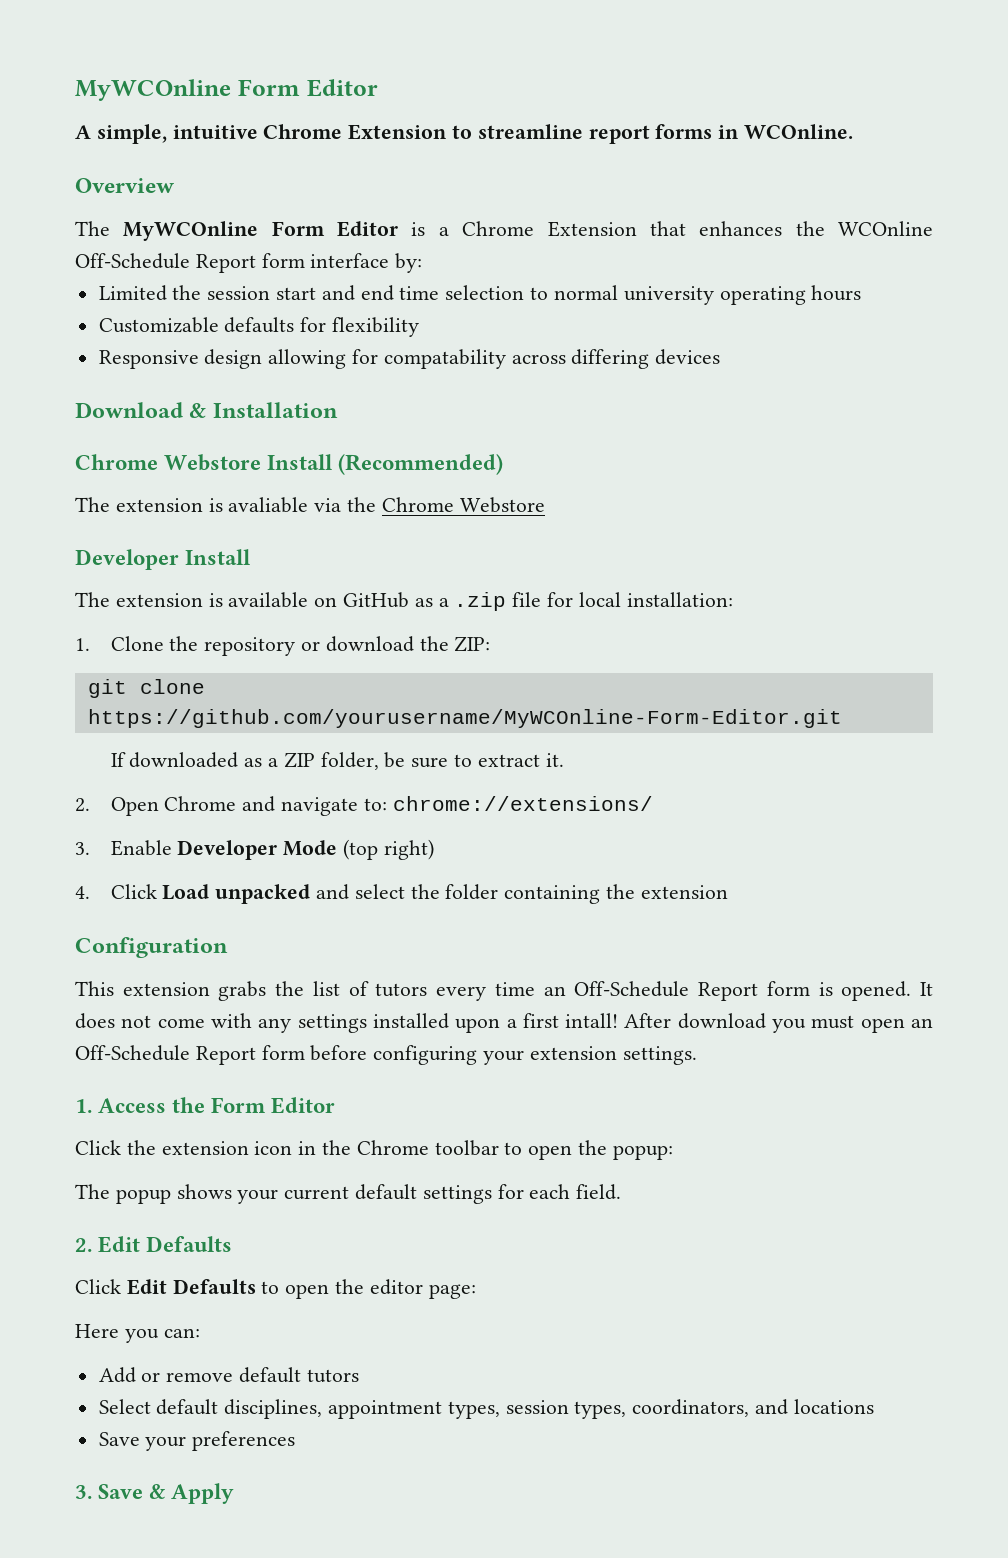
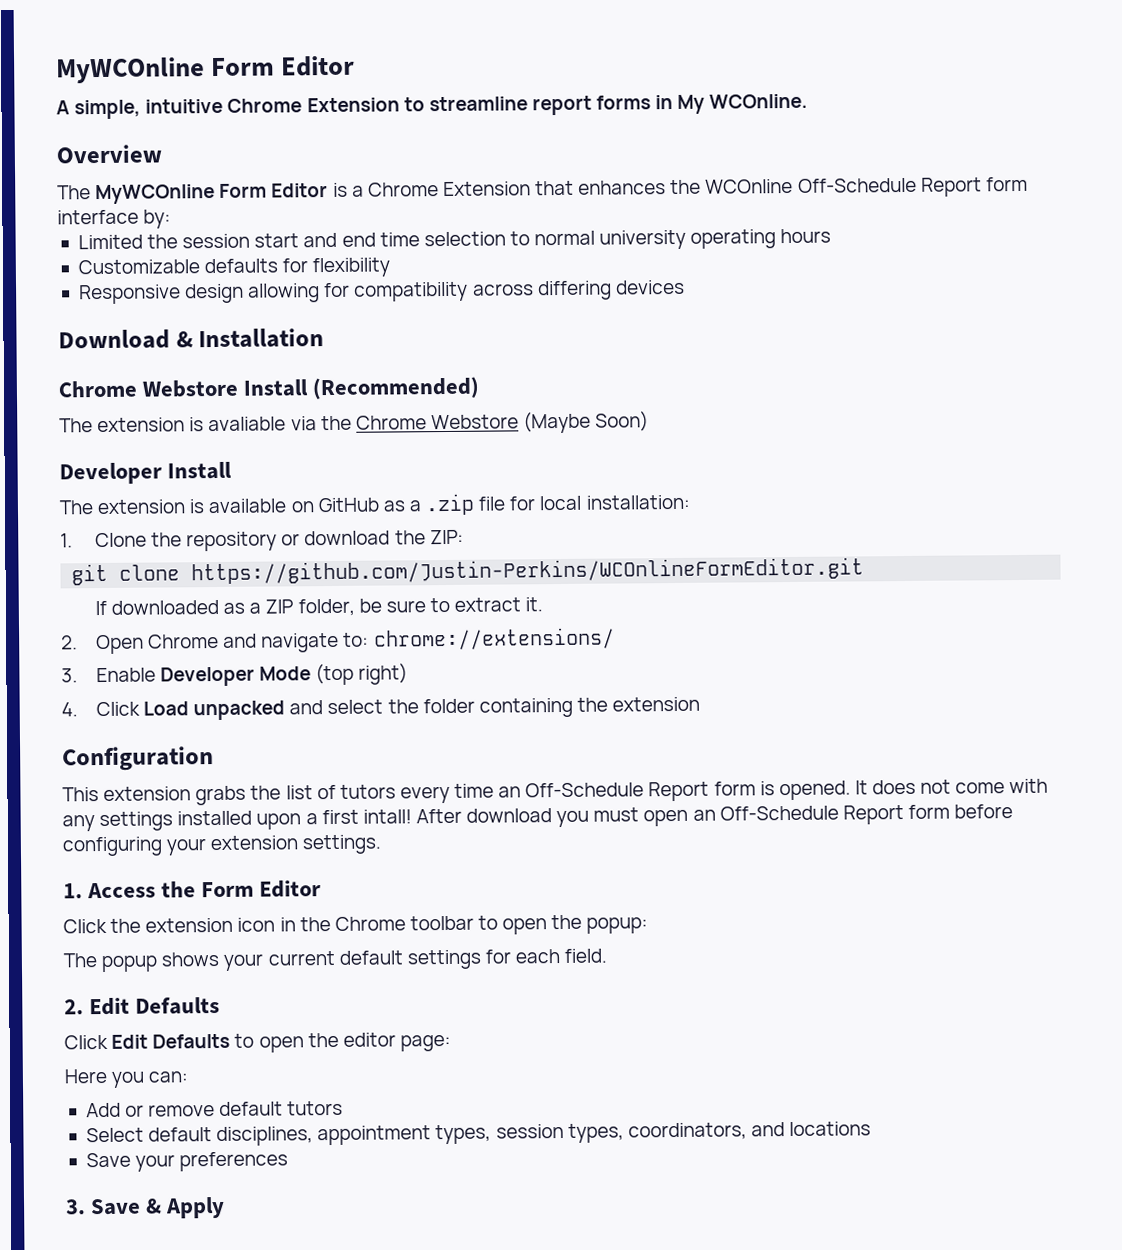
(740, 132) none -> [677,94,706,114] My
[383,349,506,369] compatability -> [354,281,469,302] compatibility
(545, 505) none -> [523,411,650,434] (Maybe Soon)
[87,709,842,728] https://github.com/yourusername/MyWCOnline-Form-Editor.git -> [191,557,865,585] https://github.com/Justin-Perkins/WCOnlineFormEditor.git

